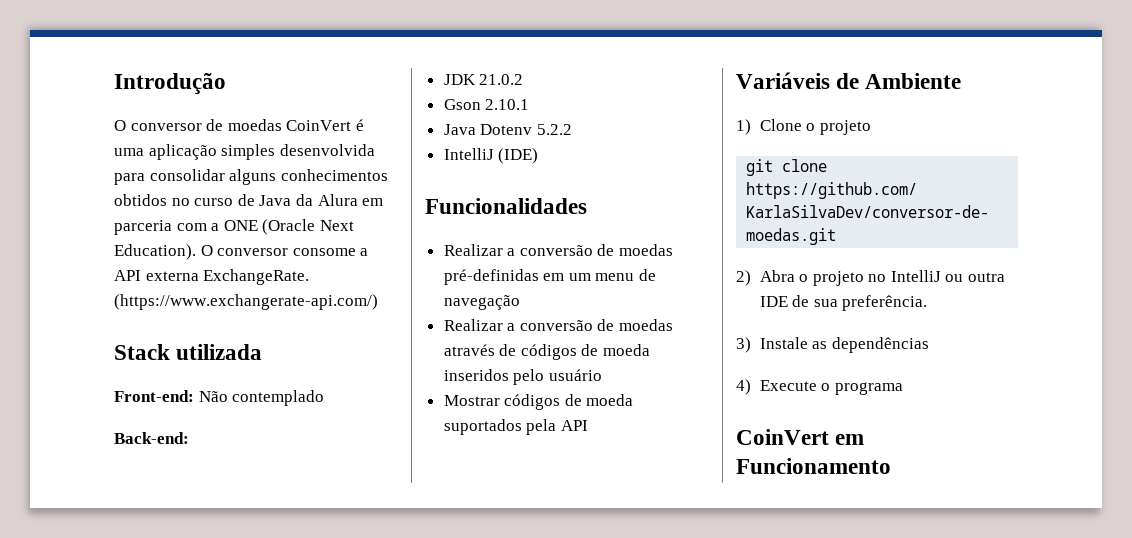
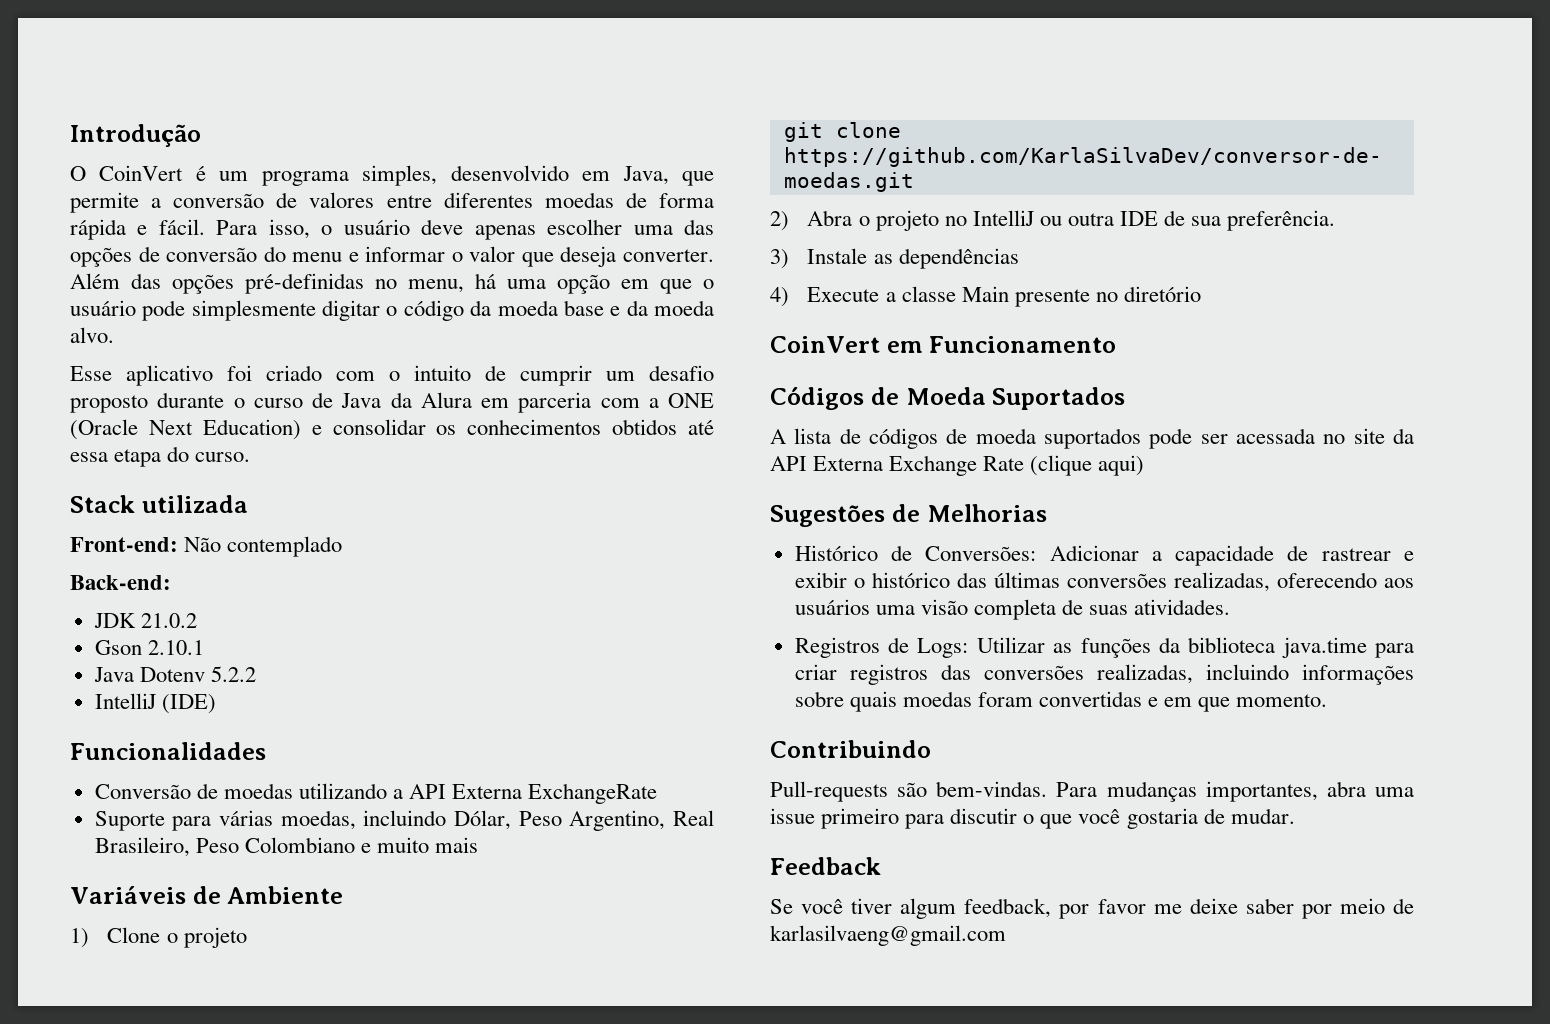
[130,119,364,131] [114,144,375,160] [114,169,388,185] [114,194,190,206] conversor de moedas CoinVert é uma aplicação simples desenvolvida para consolidar alguns conhecimentos obtidos no -> [99,165,714,186] [70,192,714,213] [70,219,714,240] [70,246,714,267] [70,273,714,294] [70,300,715,321] [70,327,114,343] [70,365,714,386] [70,392,245,413] CoinVert é um programa simples, desenvolvido em Java, que permite a conversão de valores entre diferentes moedas de forma rápida e fácil. Para isso, o usuário deve apenas escolher uma das opções de conversão do menu e informar o valor que deseja converter. Além das opções pré-definidas no menu, há uma opção em que o usuário pode simplesmente digitar o código da moeda base e da moeda alvo. // Esse aplicativo foi criado com o intuito de cumprir um desafio proposto durante o
[114,244,369,260] [114,269,310,285] [114,294,378,310] Education). O conversor consome a API externa ExchangeRate. (https://www.exchangerate-api.com/) -> [202,419,714,440] [70,446,251,467] Education) e consolidar os conhecimentos obtidos até essa etapa do curso.
[443,244,674,256] [443,269,657,285] [443,295,520,310] [443,319,674,331] [443,344,651,360] [443,369,602,385] [443,394,634,410] [443,419,588,435] Realizar a conversão de moedas pré-definidas em um menu de navegação // Realizar a conversão de moedas através de códigos de moeda inseridos pelo usuário // Mostrar códigos de moeda suportados pela API -> [94,783,658,804] [94,810,714,831] [94,837,479,857] Conversão de moedas utilizando a API Externa ExchangeRate // Suporte para várias moedas, incluindo Dólar, Peso Argentino, Real Brasileiro, Peso Colombiano e muito mais
[821,382,903,395] [736,429,865,445] [736,458,891,474] o programa // CoinVert em Funcionamento -> [885,286,1201,307] [770,336,1117,353] [770,386,1126,410] [770,428,1414,449] [770,455,1145,476] [770,504,1047,527] [794,545,1414,566] [794,572,1414,592] [794,599,1231,620] [794,637,1414,658] [794,664,1414,685] [794,691,1328,712] [770,740,931,758] [770,781,1414,802] [770,808,1295,829] [770,857,881,875] [770,898,1414,919] [770,925,1006,946] a classe Main presente no diretório // CoinVert em Funcionamento // Códigos de Moeda Suportados // A lista de códigos de moeda suportados pode ser acessada no site da API Externa Exchange Rate (clique aqui) // Sugestões de Melhorias // Histórico de Conversões: Adicionar a capacidade de rastrear e exibir o histórico das últimas conversões realizadas, oferecendo aos usuários uma visão completa de suas atividades. // Registros de Logs: Utilizar as funções da biblioteca java.time para criar registros das conversões realizadas, incluindo informações sobre quais moedas foram convertidas e em que momento. // Contribuindo // Pull-requests são bem-vindas. Para mudanças importantes, abra uma issue primeiro para discutir o que você gostaria de mudar. // Feedback // Se você tiver algum feedback, por favor me deixe saber por meio de karlasilvaeng@gmail.com

